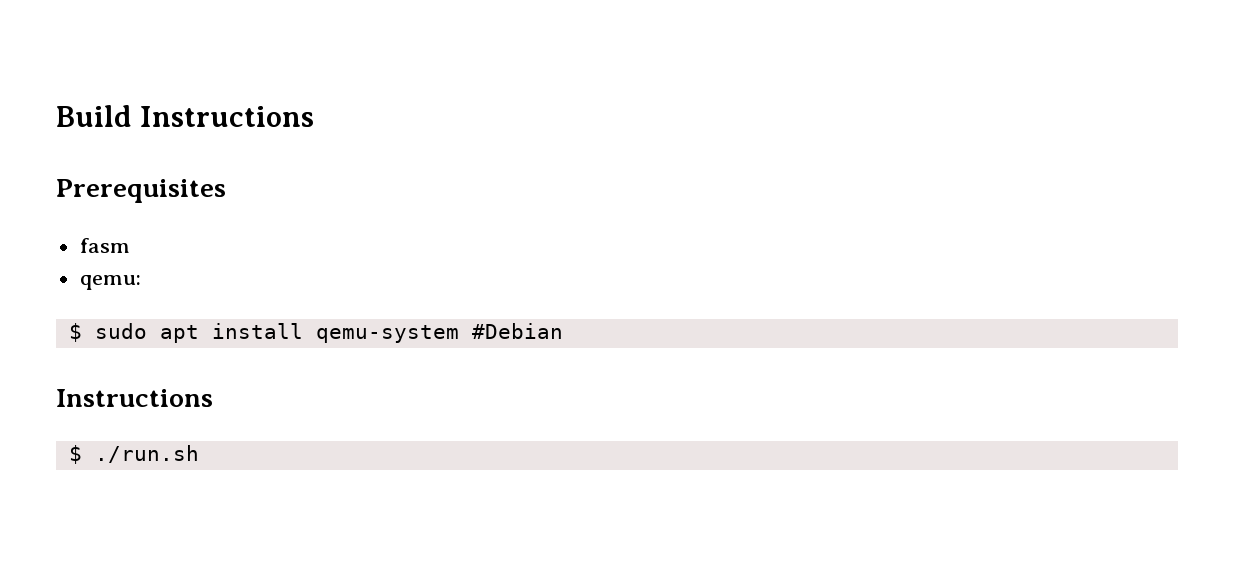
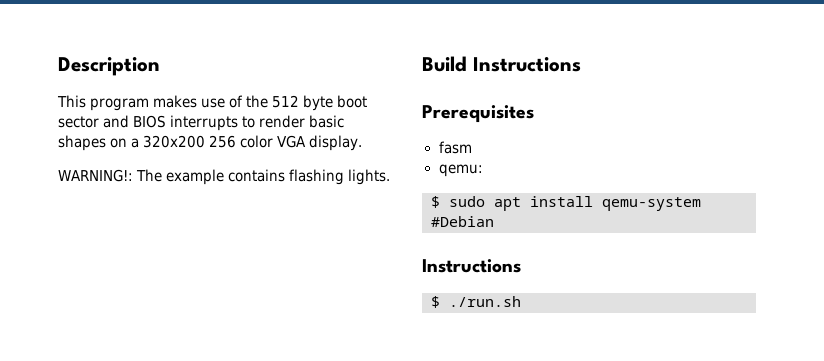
(56, 116) none -> [58,57,160,76] [57,95,368,111] [58,115,345,131] [58,135,363,151] [58,169,391,185] Description // This program makes use of the 512 byte boot sector and BIOS interrupts to render basic shapes on a 320x200 256 color VGA display. // WARNING!: The example contains flashing lights. //

